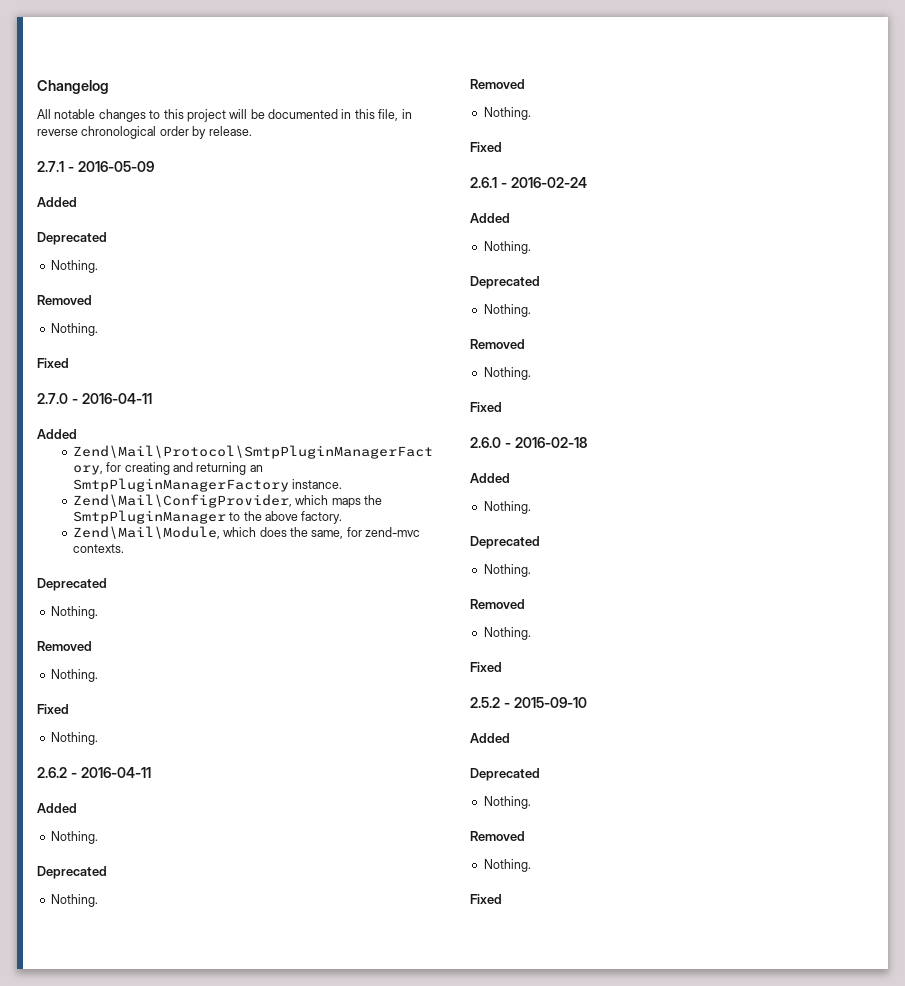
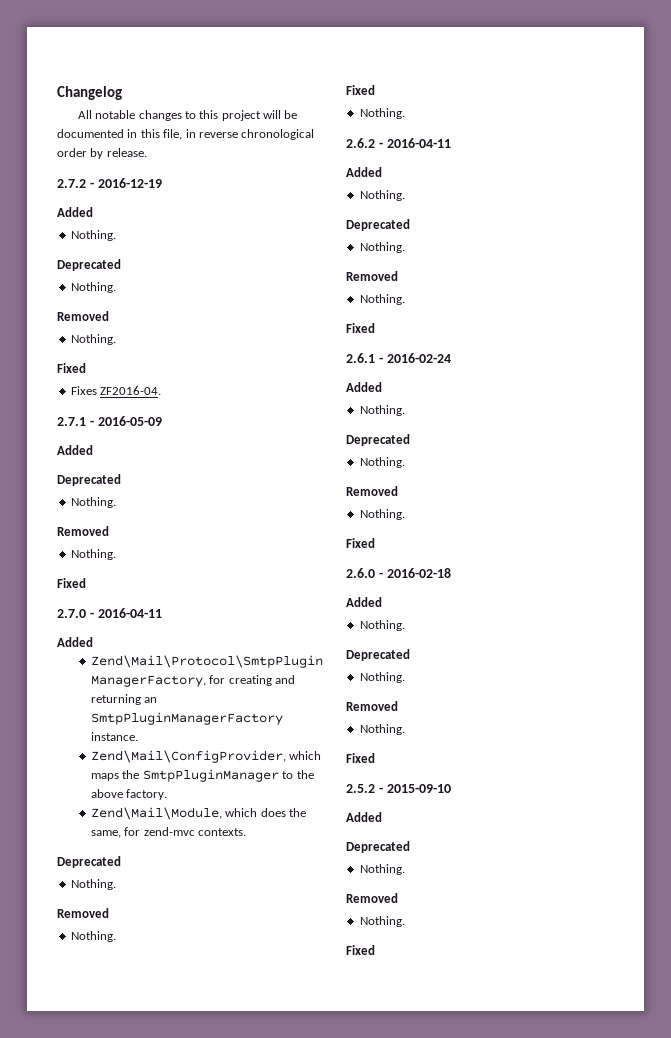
(252, 131) none -> [57,178,162,188] [57,207,93,217] [70,230,116,241] [57,259,121,271] [70,282,116,293] [57,311,109,321] [70,334,116,345] [57,363,86,373] [70,386,162,395] // 2.7.2 - 2016-12-19 // Added // Nothing. // Deprecated // Nothing. // Removed // Nothing. // Fixed // Fixes ZF2016-04.

